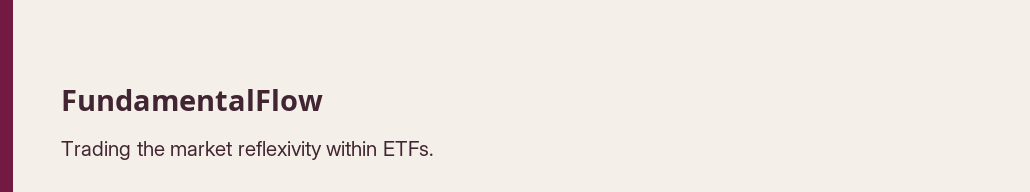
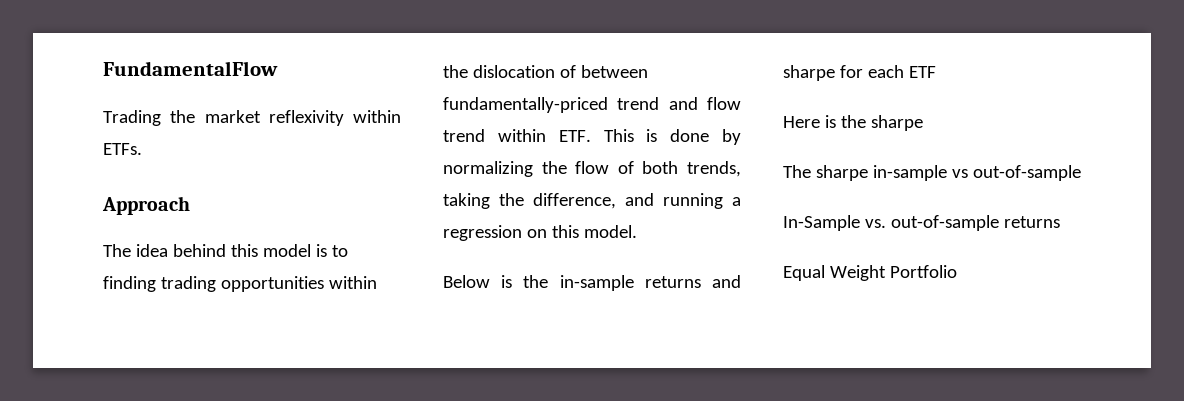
(434, 148) none -> [102,196,190,215] [103,244,348,257] [103,276,377,292] [443,65,648,78] [443,97,741,113] [443,129,741,145] [443,161,741,177] [443,193,741,209] [443,225,637,241] [443,275,741,291] [783,65,936,81] [783,115,923,131] [783,165,1081,181] [783,215,1060,231] [783,265,957,281] // Approach // The idea behind this model is to finding trading opportunities within the dislocation of between fundamentally-priced trend and flow trend within ETF. This is done by normalizing the flow of both trends, taking the difference, and running a regression on this model. // Below is the in-sample returns and sharpe for each ETF // Here is the sharpe // The sharpe in-sample vs out-of-sample // In-Sample vs. out-of-sample returns // Equal Weight Portfolio

